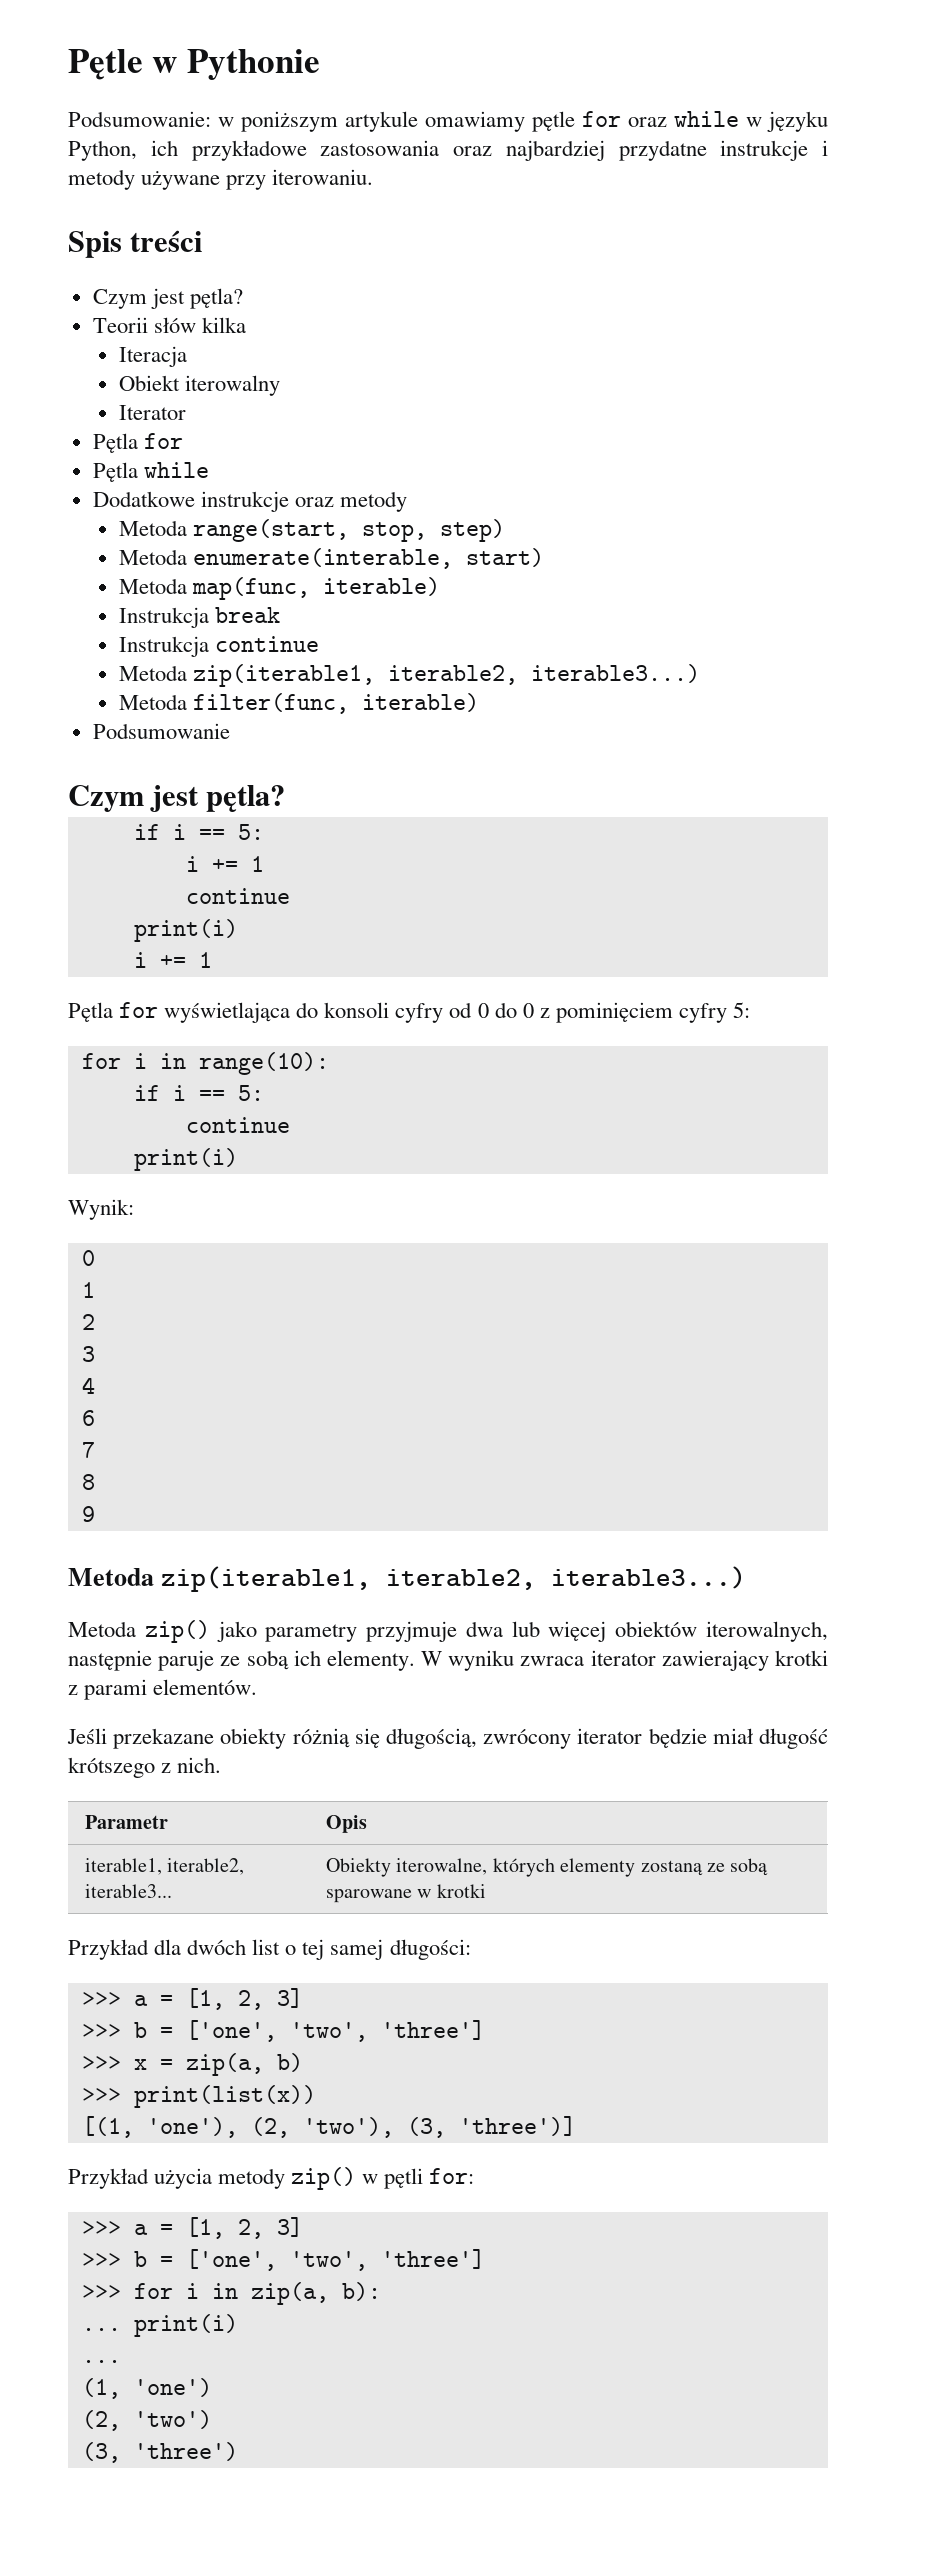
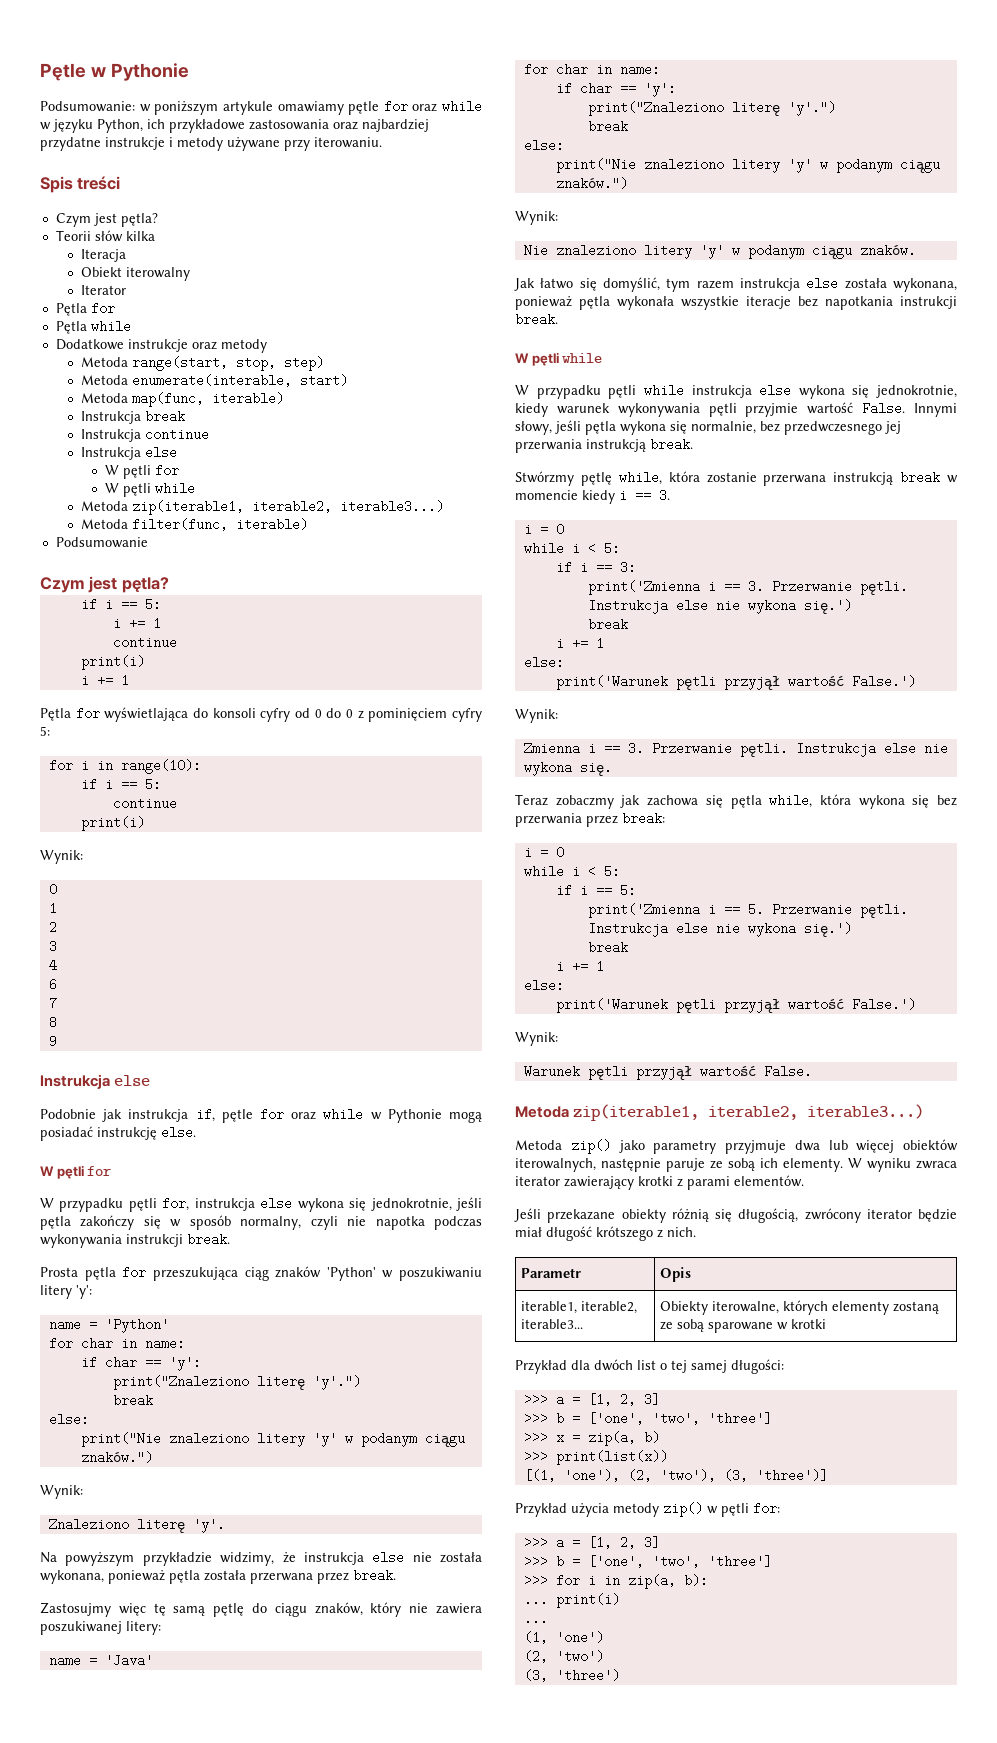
(320, 644) none -> [80,446,177,460] [105,464,180,479] [105,482,196,497] // Instrukcja else // W pętli for // W pętli while
(95, 1514) none -> [40,1074,151,1089] [40,1108,482,1123] [40,1126,196,1141] [40,1165,112,1179] [40,1197,483,1212] [40,1215,483,1230] [40,1233,230,1248] [40,1266,482,1281] [40,1285,92,1299] [48,1318,169,1333] [48,1337,185,1350] [80,1356,201,1371] [112,1375,361,1390] [112,1394,153,1407] [48,1413,89,1426] [80,1432,465,1447] [80,1451,153,1464] [40,1485,83,1499] [48,1518,225,1533] [40,1551,482,1566] [40,1569,396,1584] [40,1602,483,1617] [40,1621,161,1635] [48,1654,153,1667] [523,63,660,76] [555,82,676,97] [587,101,836,116] [587,120,628,133] [523,139,564,152] [555,158,940,173] [555,177,628,190] [515,211,558,225] [523,244,916,259] [514,277,957,292] [515,296,957,310] [515,313,558,326] [515,352,603,366] [515,384,957,399] [515,402,957,417] [515,420,901,435] [515,438,693,453] [515,471,958,486] [515,489,670,504] [523,523,564,536] [523,542,620,555] [555,561,636,574] [587,580,908,595] [587,599,852,614] [587,618,628,631] [555,637,604,650] [523,656,564,669] [555,675,916,690] [515,709,558,723] [523,742,948,757] [523,761,612,776] [515,794,957,809] [515,812,665,827] [523,846,564,859] [523,865,620,878] [555,884,636,897] [587,903,908,918] [587,922,852,937] [587,941,628,954] [555,960,604,973] [523,979,564,992] [555,998,916,1013] [515,1032,558,1046] [523,1065,812,1080] // Instrukcja else // Podobnie jak instrukcja if, pętle for oraz while w Pythonie mogą posiadać instrukcję else. // W pętli for // W przypadku pętli for, instrukcja else wykona się jednokrotnie, jeśli pętla zakończy się w sposób normalny, czyli nie napotka podczas wykonywania instrukcji break. // Prosta pętla for przeszukująca ciąg znaków 'Python' w poszukiwaniu litery 'y': // name = 'Python' // for char in name: // if char == 'y': // print("Znaleziono literę 'y'.") // break // else: // print("Nie znaleziono litery 'y' w podanym ciągu znaków.") // Wynik: // Znaleziono literę 'y'. // Na powyższym przykładzie widzimy, że instrukcja else nie została wykonana, ponieważ pętla została przerwana przez break. // Zastosujmy więc tę samą pętlę do ciągu znaków, który nie zawiera poszukiwanej litery: // name = 'Java' // for char in name: // if char == 'y': // print("Znaleziono literę 'y'.") // break // else: // print("Nie znaleziono litery 'y' w podanym ciągu znaków.") // Wynik: // Nie znaleziono litery 'y' w podanym ciągu znaków. // Jak łatwo się domyślić, tym razem instrukcja else została wykonana, ponieważ pętla wykonała wszystkie iteracje bez napotkania instrukcji break. // W pętli while // W przypadku pętli while instrukcja else wykona się jednokrotnie, kiedy warunek wykonywania pętli przyjmie wartość False. Innymi słowy, jeśli pętla wykona się normalnie, bez przedwczesnego jej przerwania instrukcją break. // Stwórzmy pętlę while, która zostanie przerwana instrukcją break w momencie kiedy i == 3. // i = 0 // while i < 5: // if i == 3: // print('Zmienna i == 3. Przerwanie pętli. Instrukcja else nie wykona się.') // break // i += 1 // else: // print('Warunek pętli przyjął wartość False.') // Wynik: // Zmienna i == 3. Przerwanie pętli. Instrukcja else nie wykona się. // Teraz zobaczmy jak zachowa się pętla while, która wykona się bez przerwania przez break: // i = 0 // while i < 5: // if i == 5: // print('Zmienna i == 5. Przerwanie pętli. Instrukcja else nie wykona się.') // break // i += 1 // else: // print('Warunek pętli przyjął wartość False.') // Wynik: // Warunek pętli przyjął wartość False.

